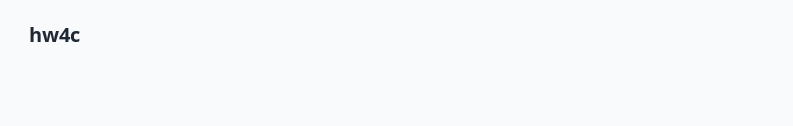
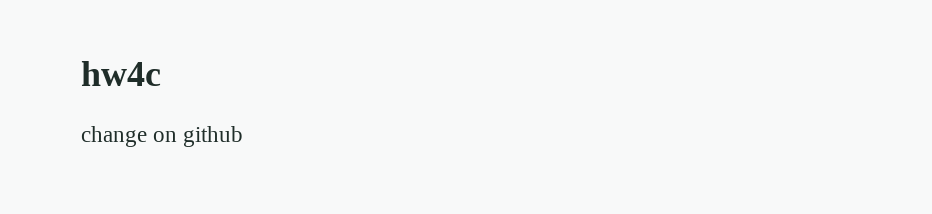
(80, 34) none -> [81,126,244,147] // change on github

